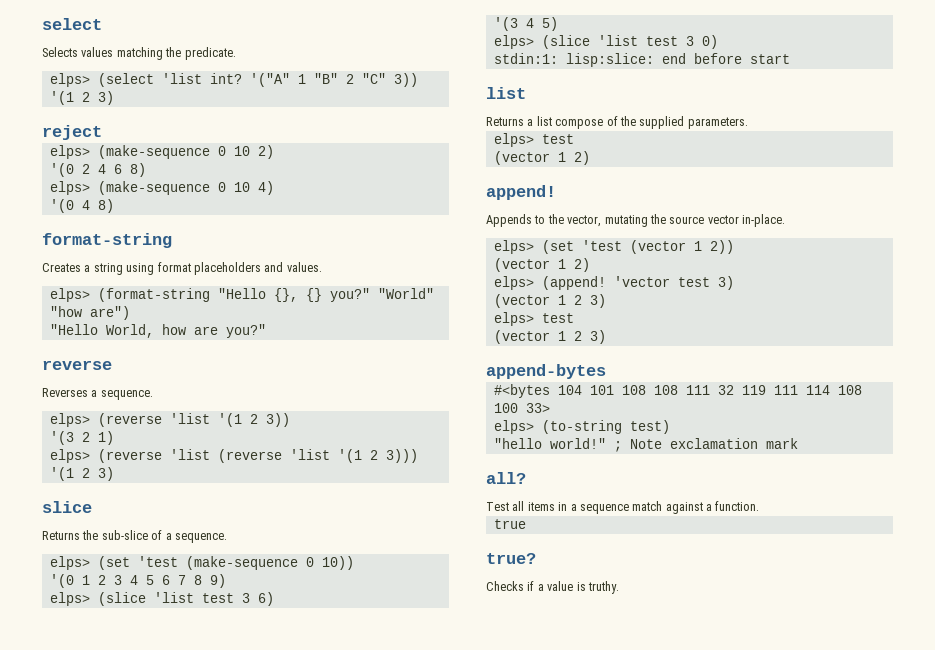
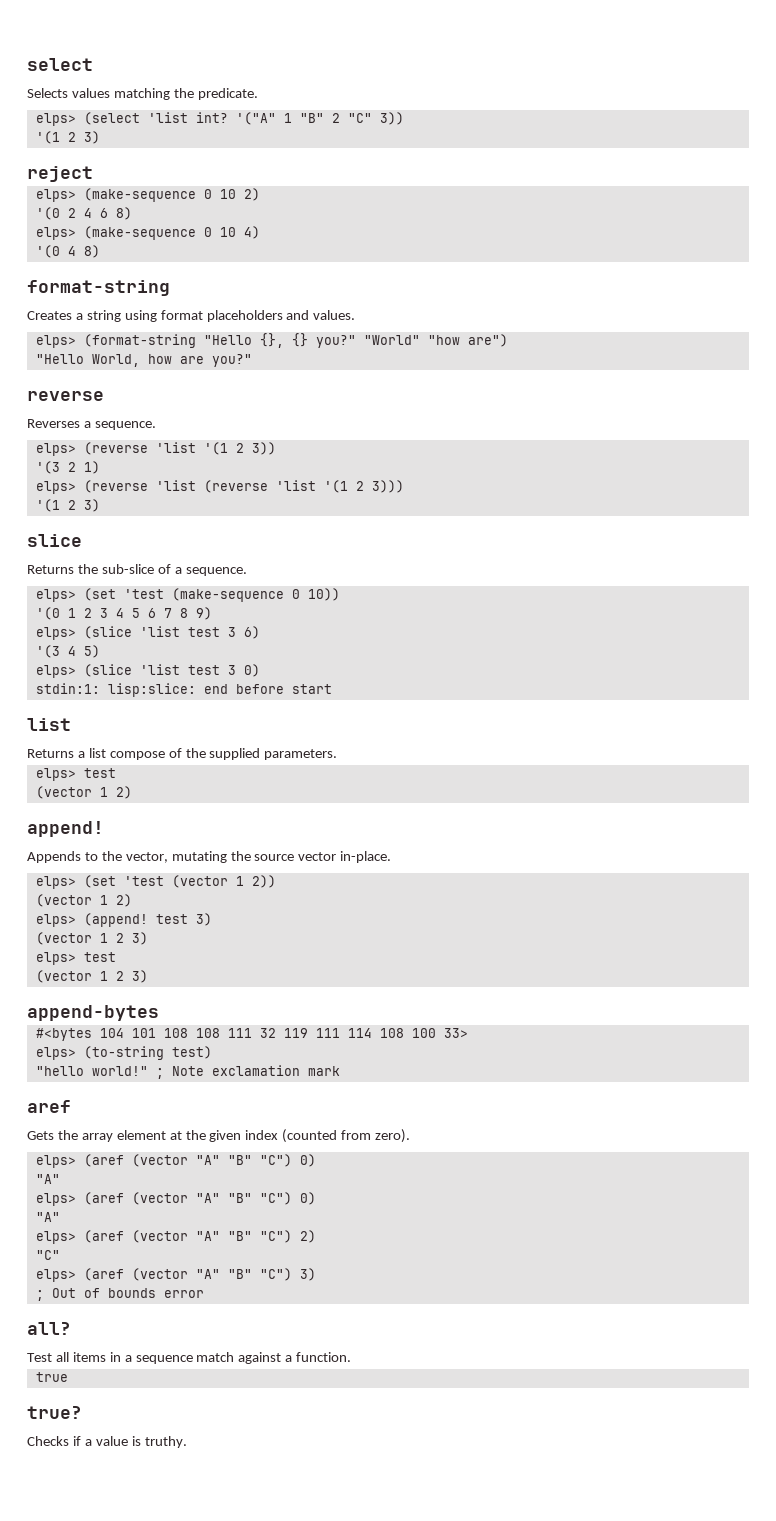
[613,276,670,287] 'vector -> (148, 920) none
(798, 443) none -> [27,1100,71,1113] [27,1129,411,1143] [35,1154,316,1168] [35,1174,60,1184] [35,1192,316,1206] [35,1212,60,1222] [35,1230,316,1244] [35,1250,60,1260] [35,1268,316,1282] [35,1288,204,1301] // aref // Gets the array element at the given index (counted from zero). // elps> (aref (vector "A" "B" "C") 0) // "A" // elps> (aref (vector "A" "B" "C") 0) // "A" // elps> (aref (vector "A" "B" "C") 2) // "C" // elps> (aref (vector "A" "B" "C") 3) // ; Out of bounds error

